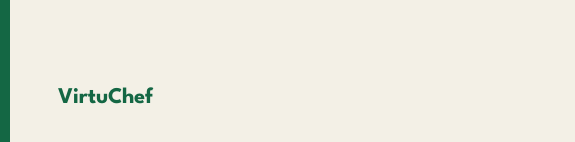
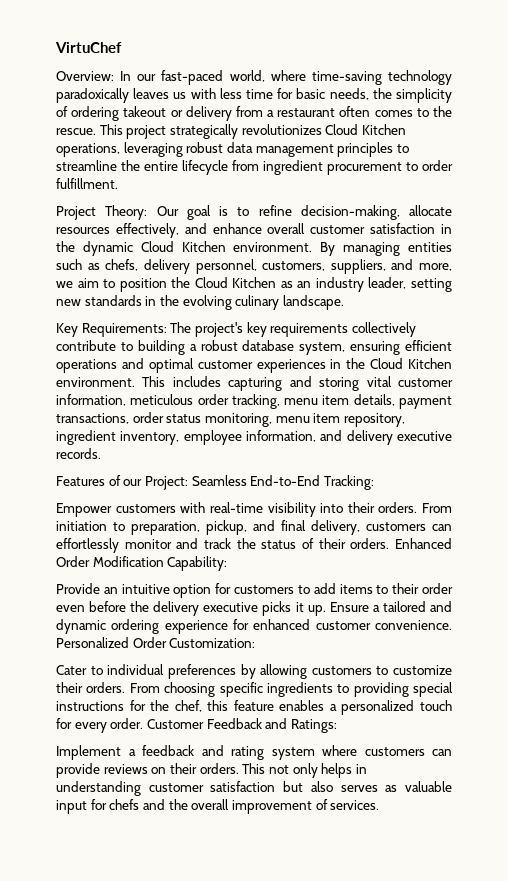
(154, 95) none -> [56,70,452,85] [56,88,452,103] [56,106,452,121] [56,124,406,139] [56,142,409,157] [56,160,453,175] [56,178,118,189] [56,205,452,220] [56,223,452,238] [56,241,452,256] [56,259,452,274] [56,277,452,292] [56,295,344,310] [56,322,416,337] [56,340,452,355] [56,358,452,373] [56,376,454,391] [56,394,452,409] [56,412,405,427] [56,430,452,445] [56,448,101,459] [56,475,374,490] [56,502,452,517] [56,520,452,535] [56,538,453,553] [56,556,228,571] [56,583,453,598] [56,601,452,616] [56,619,452,634] [56,637,256,648] [56,664,452,679] [56,682,453,697] [56,700,452,715] [56,718,337,733] [56,745,452,760] [56,763,367,778] [56,781,453,796] [56,799,380,814] // Overview: In our fast-paced world, where time-saving technology paradoxically leaves us with less time for basic needs, the simplicity of ordering takeout or delivery from a restaurant often comes to the rescue. This project strategically revolutionizes Cloud Kitchen operations, leveraging robust data management principles to streamline the entire lifecycle from ingredient procurement to order fulfillment. // Project Theory: Our goal is to refine decision-making, allocate resources effectively, and enhance overall customer satisfaction in the dynamic Cloud Kitchen environment. By managing entities such as chefs, delivery personnel, customers, suppliers, and more, we aim to position the Cloud Kitchen as an industry leader, setting new standards in the evolving culinary landscape. // Key Requirements: The project's key requirements collectively contribute to building a robust database system, ensuring efficient operations and optimal customer experiences in the Cloud Kitchen environment. This includes capturing and storing vital customer information, meticulous order tracking, menu item details, payment transactions, order status monitoring, menu item repository, ingredient inventory, employee information, and delivery executive records. // Features of our Project: Seamless End-to-End Tracking: // Empower customers with real-time visibility into their orders. From initiation to preparation, pickup, and final delivery, customers can effortlessly monitor and track the status of their orders. Enhanced Order Modification Capability: // Provide an intuitive option for customers to add items to their order even before the delivery executive picks it up. Ensure a tailored and dynamic ordering experience for enhanced customer convenience. Personalized Order Customization: // Cater to individual preferences by allowing customers to customize their orders. From choosing specific ingredients to providing special instructions for the chef, this feature enables a personalized touch for every order. Customer Feedback and Ratings: // Implement a feedback and rating system where customers can provide reviews on their orders. This not only helps in understanding customer satisfaction but also serves as valuable input for chefs and the overall improvement of services.

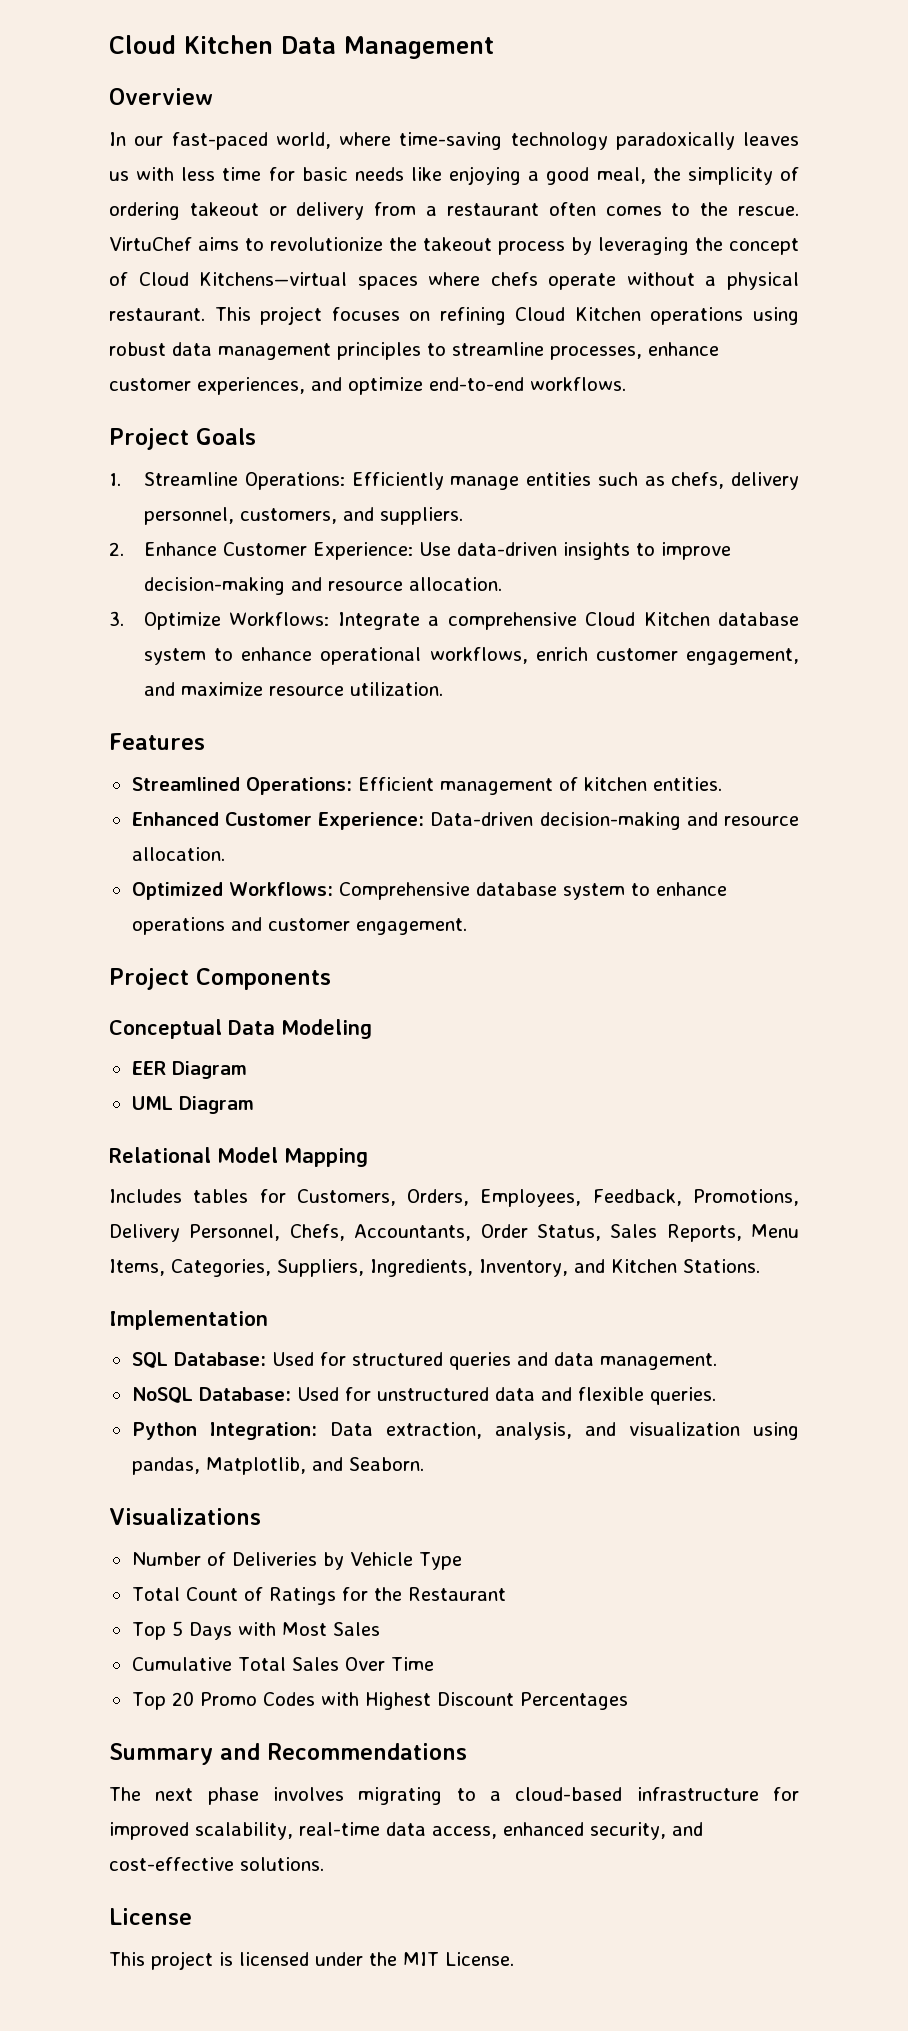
[55,42,122,53] [56,71,114,81] VirtuChef // Overview: -> [109,35,494,59] [109,88,213,105] Cloud Kitchen Data Management // Overview //
[329,88,369,100] needs, -> [354,166,646,185] needs like enjoying a good meal,
[99,124,406,139] [56,142,183,157] This project strategically revolutionizes Cloud Kitchen operations, leveraging -> [109,237,799,255] [109,272,799,290] [109,306,799,325] VirtuChef aims to revolutionize the takeout process by leveraging the concept of Cloud Kitchens—virtual spaces where chefs operate without a physical restaurant. This project focuses on refining Cloud Kitchen operations using
[121,160,453,175] [56,178,118,189] [56,205,452,220] [56,223,452,238] [56,241,401,256] the entire lifecycle from ingredient procurement to order fulfillment. // Project Theory: Our goal is to refine decision-making, allocate resources effectively, and enhance overall customer satisfaction in the dynamic Cloud Kitchen environment. By managing -> [550,342,719,360] [109,377,626,395] [109,428,256,450] [109,472,520,490] processes, enhance customer experiences, and optimize end-to-end workflows. // Project Goals // 1. Streamline Operations: Efficiently manage
[330,259,452,274] [56,277,452,292] [56,295,344,310] [56,322,416,337] [56,340,452,355] [56,358,452,373] [56,376,454,391] [56,394,452,409] [56,412,405,427] [56,430,452,445] [56,448,101,459] [56,475,374,490] [56,502,452,517] [56,520,452,535] [56,538,453,553] [56,556,228,571] [56,583,453,598] [56,601,452,616] [56,619,452,634] [56,637,256,648] [56,664,452,679] [56,682,453,697] [56,700,452,715] [56,718,337,733] [56,745,452,760] [56,763,367,778] [56,781,453,796] [56,799,380,814] suppliers, and more, we aim to position the Cloud Kitchen as an industry leader, setting new standards in the evolving culinary landscape. // Key Requirements: The project's key requirements collectively contribute to building a robust database system, ensuring efficient operations and optimal customer experiences in the Cloud Kitchen environment. This includes capturing and storing vital customer information, meticulous order tracking, menu item details, payment transactions, order status monitoring, menu item repository, ingredient inventory, employee information, and delivery executive records. // Features of our Project: Seamless End-to-End Tracking: // Empower customers with real-time visibility into their orders. From initiation to preparation, pickup, and final delivery, customers can effortlessly monitor and track the status of their orders. Enhanced Order Modification Capability: // Provide an intuitive option for customers to add items to their order even before the delivery executive picks it up. Ensure a tailored and dynamic ordering experience for enhanced customer convenience. Personalized Order Customization: // Cater to individual preferences by allowing customers to customize their orders. From choosing specific ingredients to providing special instructions for the chef, this feature enables a personalized touch for every order. Customer Feedback and Ratings: // Implement a feedback and rating system where customers can provide reviews on their orders. This not only helps in understanding customer satisfaction but also serves as valuable input for chefs and the overall improvement of services. -> [342,507,463,525] [109,542,731,560] [143,577,502,595] [109,611,799,630] [143,647,800,665] [143,682,443,696] [109,733,205,750] [131,777,722,795] [131,812,799,830] [131,847,225,861] [131,882,727,900] [131,917,467,935] [109,968,331,990] [109,1019,372,1039] [131,1061,247,1079] [131,1096,254,1114] [109,1147,368,1167] [109,1189,799,1207] [109,1224,799,1242] [109,1259,760,1277] [109,1310,268,1330] [131,1352,717,1370] [131,1387,716,1405] [131,1422,799,1440] [131,1457,424,1475] [109,1508,261,1525] [131,1552,462,1570] [131,1587,506,1605] [131,1621,380,1640] [131,1657,434,1671] [131,1691,628,1710] [109,1743,467,1765] [109,1787,799,1805] [109,1822,703,1840] [109,1857,324,1871] [109,1908,192,1925] [109,1951,514,1970] and suppliers. // 2. Enhance Customer Experience: Use data-driven insights to improve decision-making and resource allocation. // 3. Optimize Workflows: Integrate a comprehensive Cloud Kitchen database system to enhance operational workflows, enrich customer engagement, and maximize resource utilization. // Features // Streamlined Operations: Efficient management of kitchen entities. // Enhanced Customer Experience: Data-driven decision-making and resource allocation. // Optimized Workflows: Comprehensive database system to enhance operations and customer engagement. // Project Components // Conceptual Data Modeling // EER Diagram // UML Diagram // Relational Model Mapping // Includes tables for Customers, Orders, Employees, Feedback, Promotions, Delivery Personnel, Chefs, Accountants, Order Status, Sales Reports, Menu Items, Categories, Suppliers, Ingredients, Inventory, and Kitchen Stations. // Implementation // SQL Database: Used for structured queries and data management. // NoSQL Database: Used for unstructured data and flexible queries. // Python Integration: Data extraction, analysis, and visualization using pandas, Matplotlib, and Seaborn. // Visualizations // Number of Deliveries by Vehicle Type // Total Count of Ratings for the Restaurant // Top 5 Days with Most Sales // Cumulative Total Sales Over Time // Top 20 Promo Codes with Highest Discount Percentages // Summary and Recommendations // The next phase involves migrating to a cloud-based infrastructure for improved scalability, real-time data access, enhanced security, and cost-effective solutions. // License // This project is licensed under the MIT License.

